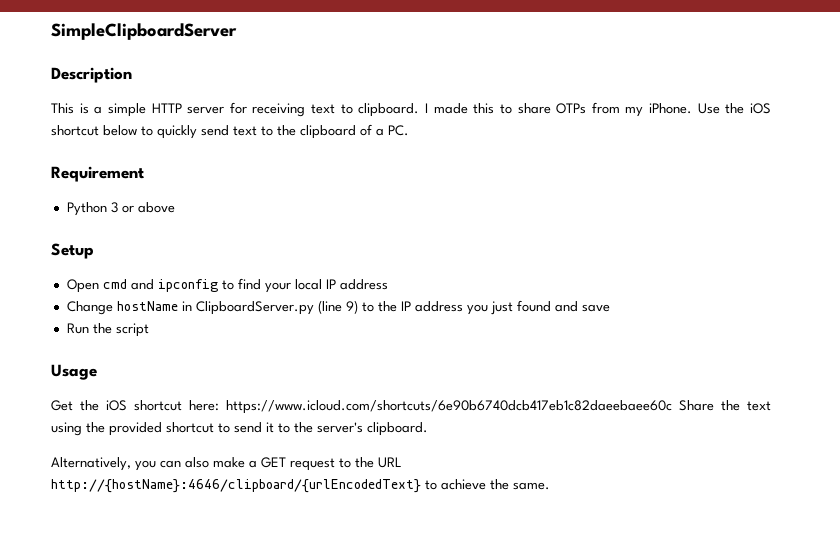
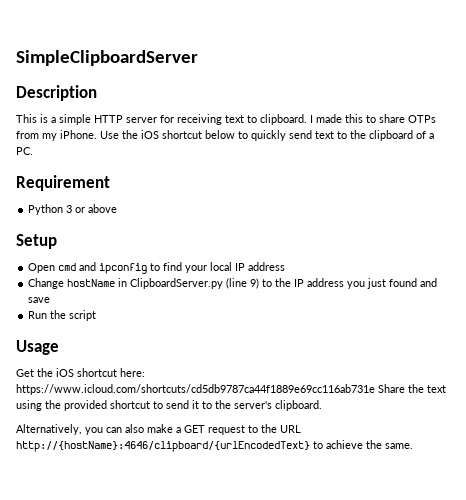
[226,400,672,414] https://www.icloud.com/shortcuts/6e90b6740dcb417eb1c82daeebaee60c -> [16,384,375,395] https://www.icloud.com/shortcuts/cd5db9787ca44f1889e69cc116ab731e

